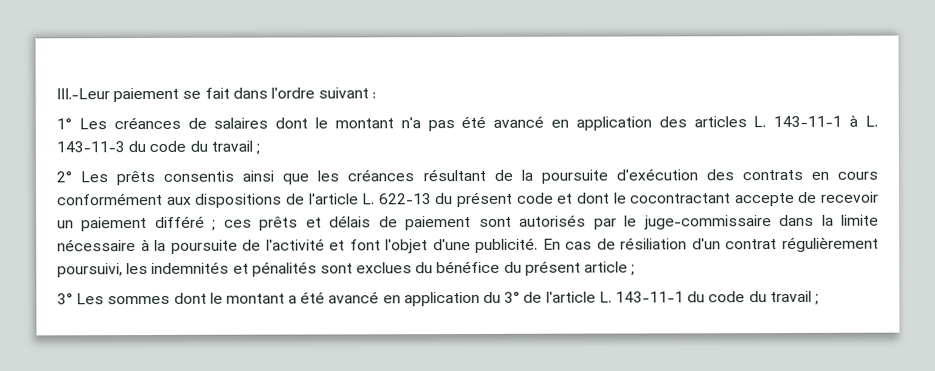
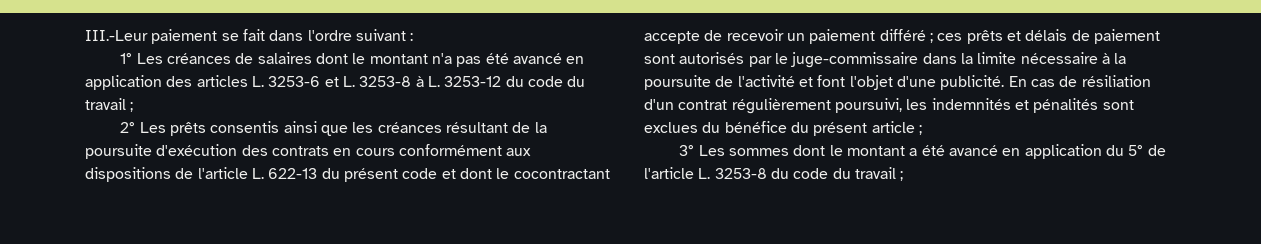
[773,115,843,128] 143-11-1 -> [268,76,412,87] 3253-6 et L. 3253-8
[56,141,125,153] 143-11-3 -> [444,76,502,87] 3253-12
[504,291,684,303] 3° de l'article L. 143-11-1 -> [1128,145,1166,156] [644,167,767,179] 5° de l'article L. 3253-8

